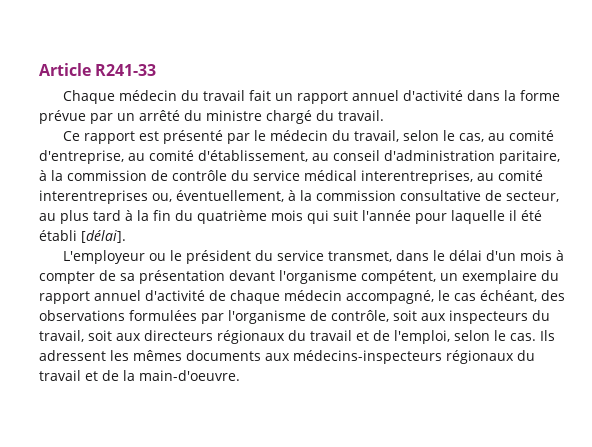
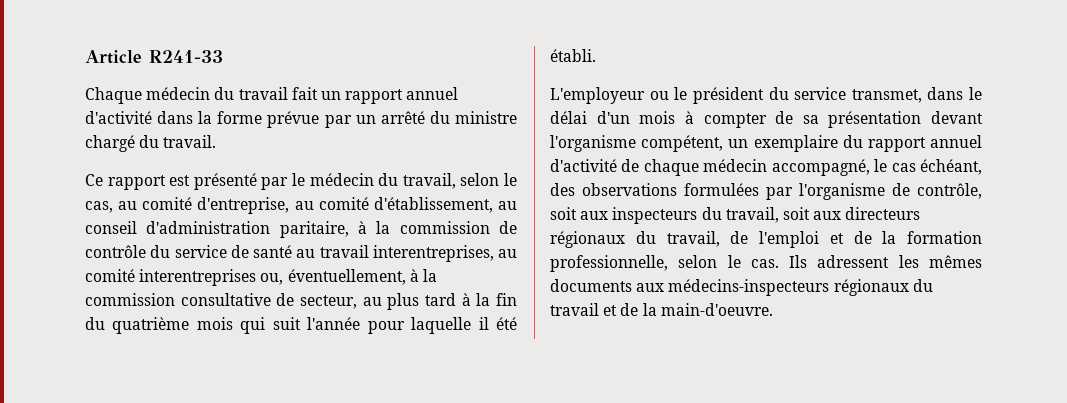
[304,170,357,181] médical -> [230,245,369,258] de santé au travail
[39,230,126,243] établi [délai]. -> [550,49,596,62] établi.
[310,330,450,344] travail et de l'emploi, -> [666,231,982,248] [550,255,668,272] travail, de l'emploi et de la formation professionnelle,

